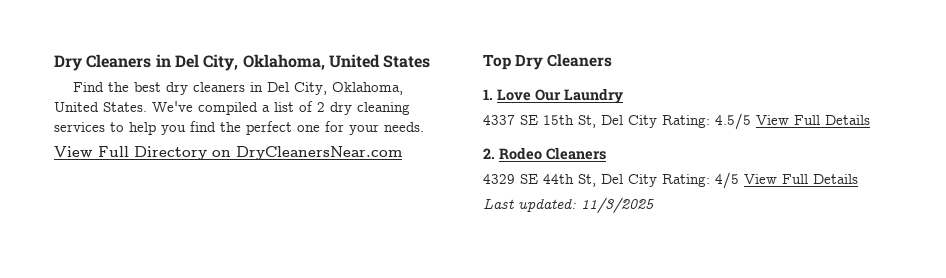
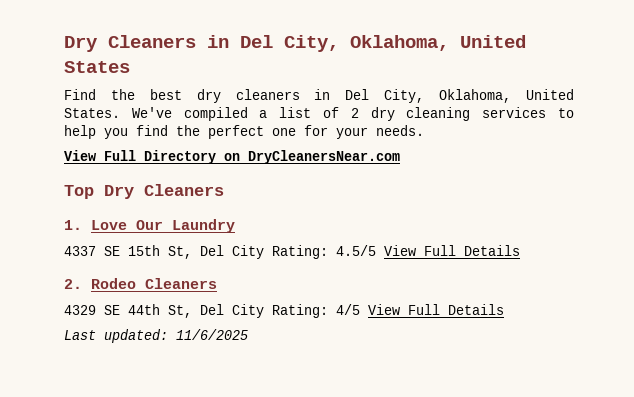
[581,197,654,213] 11/3/2025 -> [176,329,248,340] 11/6/2025

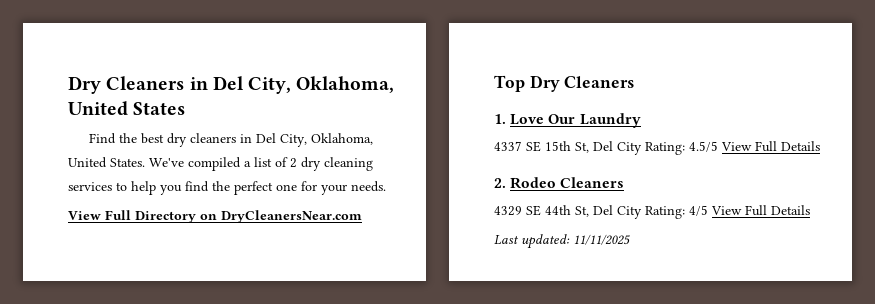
[176,329,248,340] 11/6/2025 -> [573,234,630,245] 11/11/2025

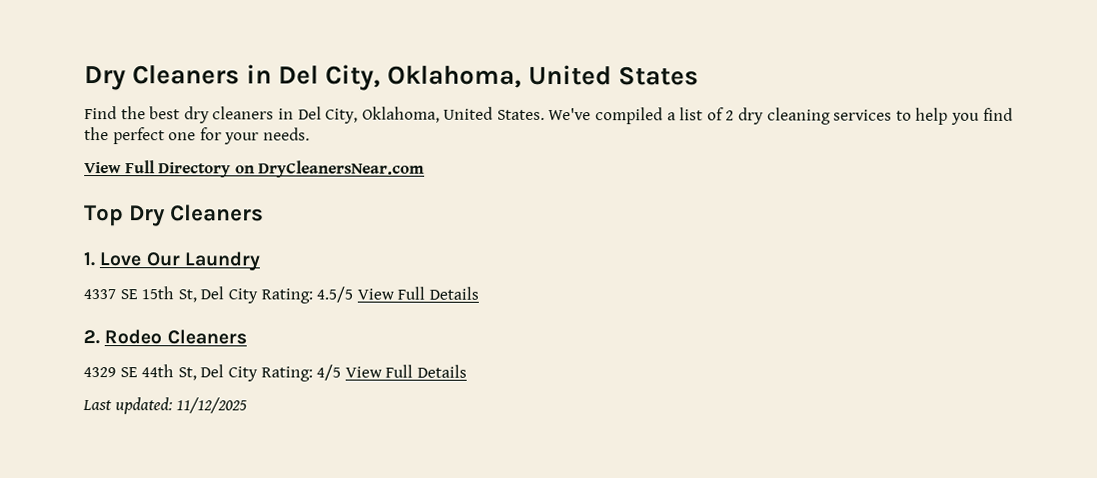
[573,234,630,245] 11/11/2025 -> [176,397,248,414] 11/12/2025

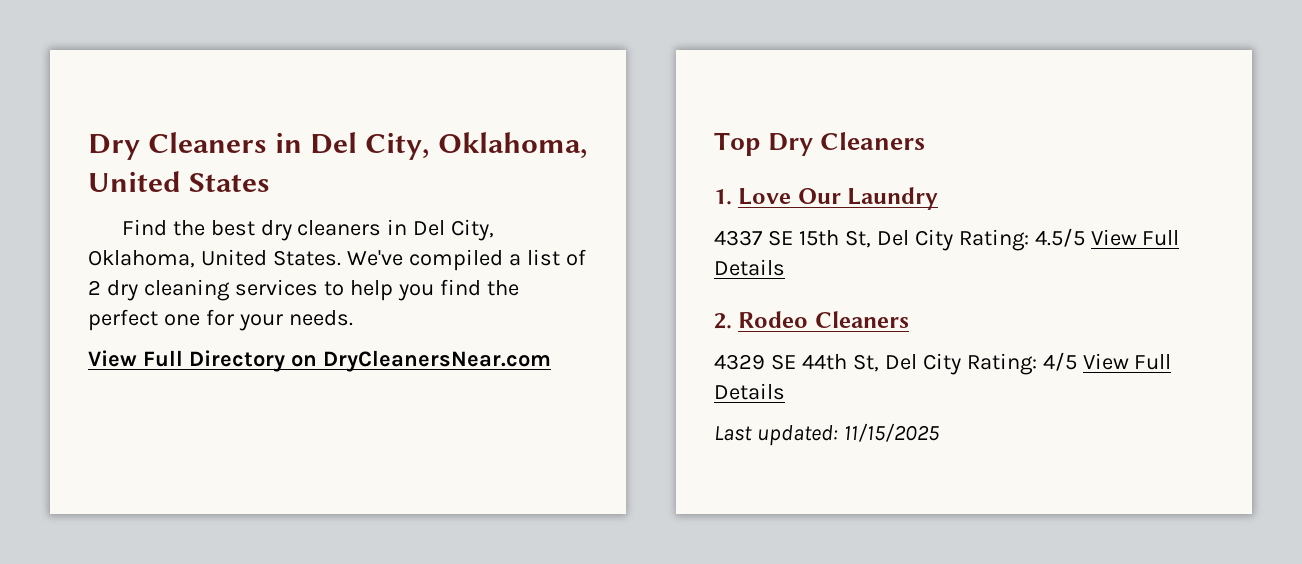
[176,397,248,414] 11/12/2025 -> [843,423,939,442] 11/15/2025

